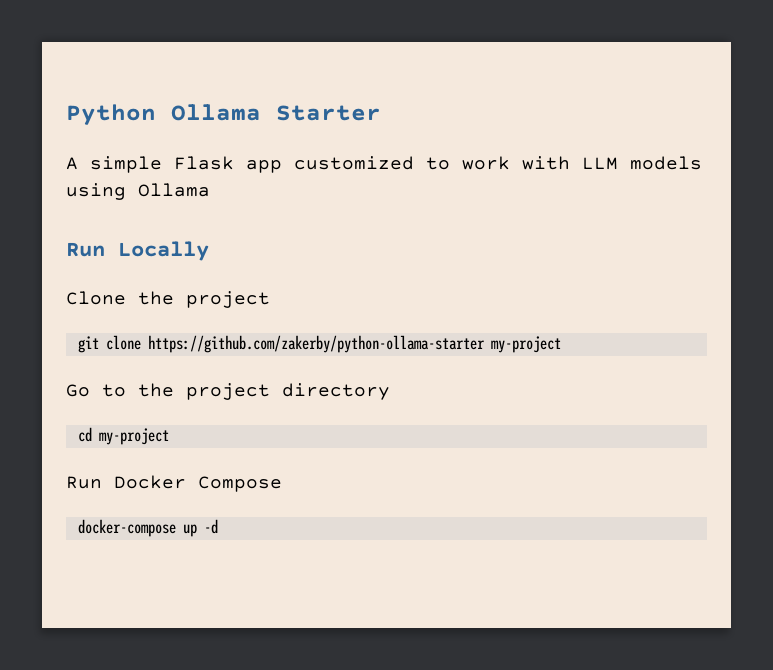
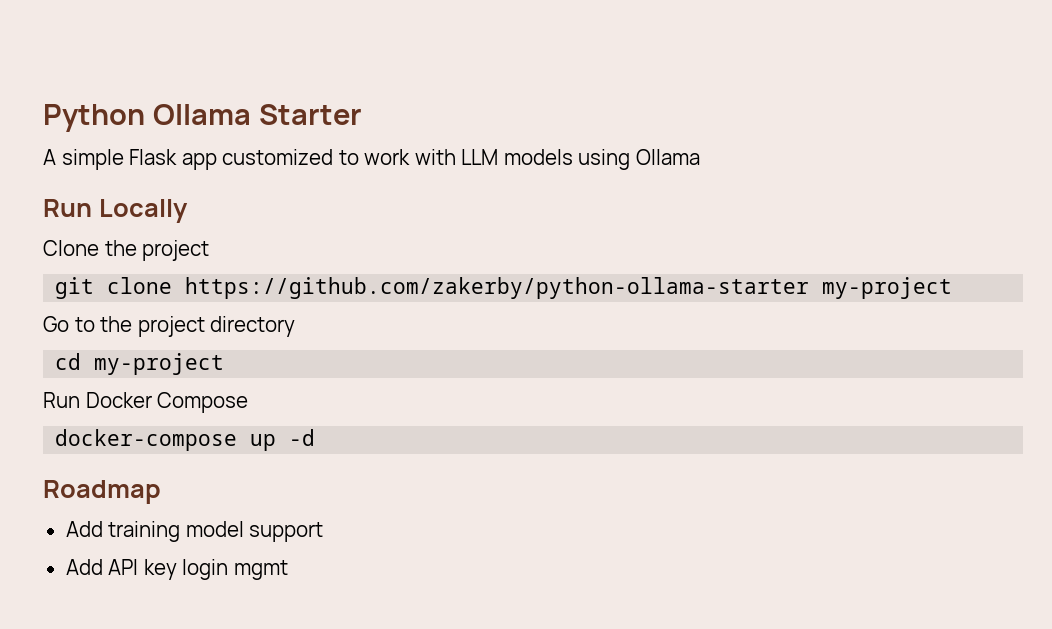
(218, 526) none -> [43,480,161,504] [65,521,324,542] [65,559,288,580] // Roadmap // Add training model support // Add API key login mgmt

